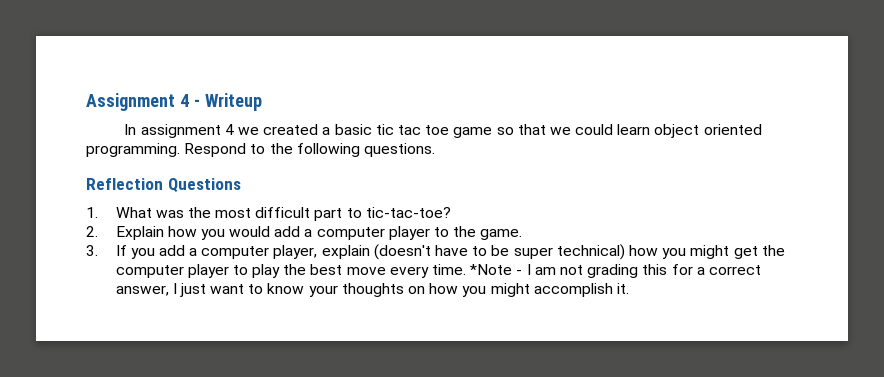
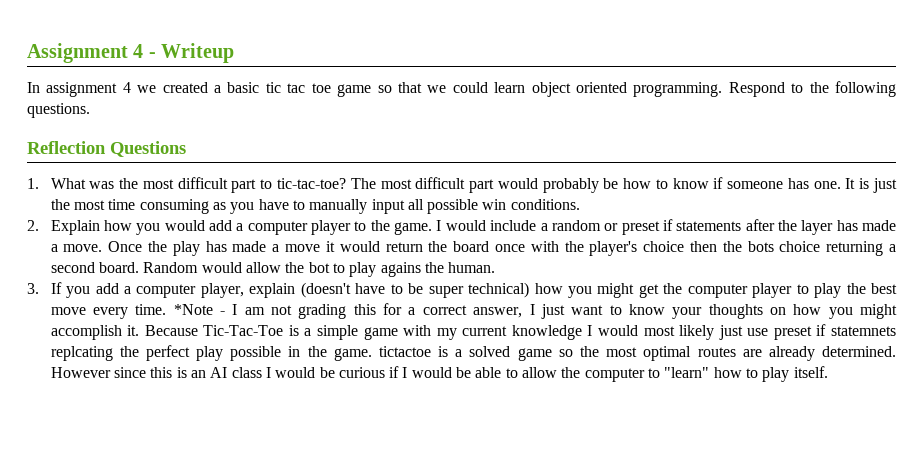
(451, 212) none -> [350,177,897,193] [50,199,580,214] The most difficult part would probably be how to know if someone has one. It is just the most time consuming as you have to manually input all possible win conditions.
(523, 234) none -> [436,219,896,235] [50,241,897,256] [50,262,496,277] I would include a random or preset if statements after the layer has made a move. Once the play has made a move it would return the board once with the player's choice then the bots choice returning a second board. Random would allow the bot to play agains the human.
(629, 288) none -> [144,324,896,340] [50,345,896,361] [50,366,828,382] Because Tic-Tac-Toe is a simple game with my current knowledge I would most likely just use preset if statemnets replcating the perfect play possible in the game. tictactoe is a solved game so the most optimal routes are already determined. However since this is an AI class I would be curious if I would be able to allow the computer to "learn" how to play itself.

